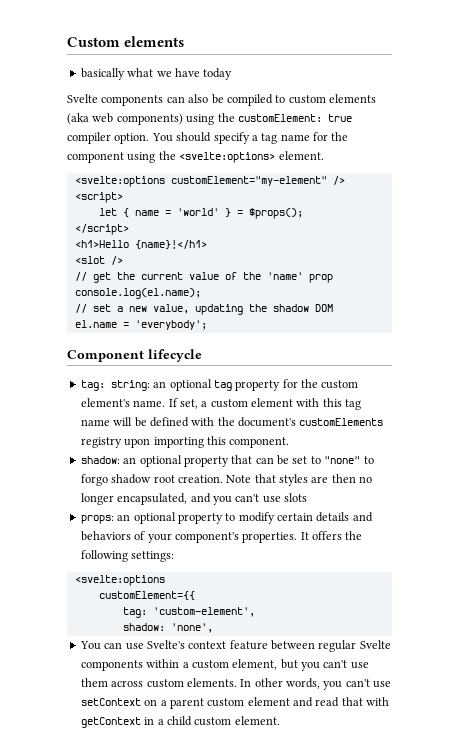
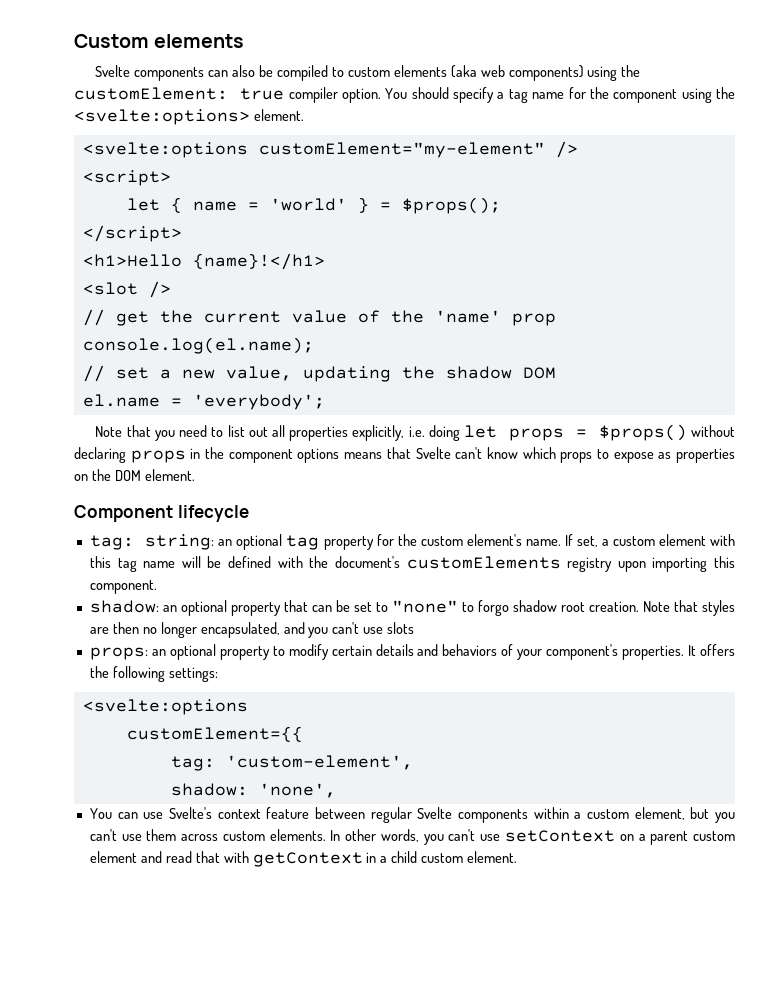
[80,68,233,80] // basically what we have today -> (245, 41) none
(207, 325) none -> [95,424,735,441] [74,447,735,463] [74,469,195,481] // Note that you need to list out all properties explicitly, i.e. doing let props = $props() without declaring props in the component options means that Svelte can't know which props to expose as properties on the DOM element.

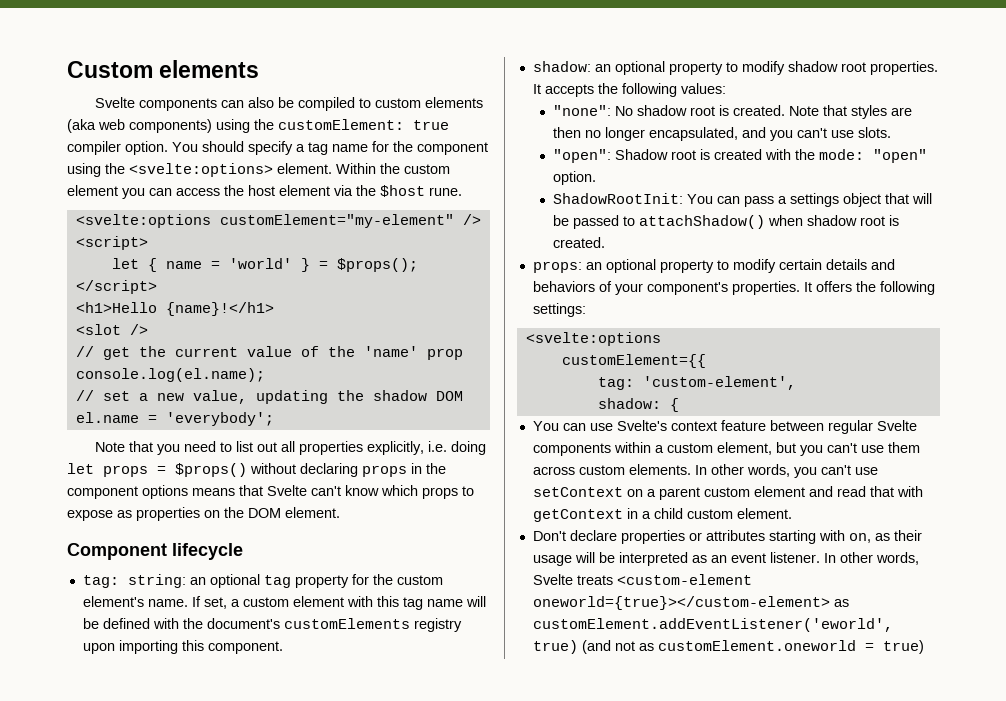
(304, 115) none -> [336,163,450,174] [67,185,462,199] Within the custom element you can access the host element via the $host rune.
[283,600,639,616] that can be set to "none" to forgo shadow root creation. -> [725,61,938,75] [532,83,726,97] [552,105,785,116] to modify shadow root properties. It accepts the following values: // "none": No shadow root is created.
[387,622,415,634] slots -> [857,127,891,138] [552,149,927,163] [552,171,596,185] [552,193,932,207] [552,215,899,229] [552,237,605,248] slots. // "open": Shadow root is created with the mode: "open" option. // ShadowRootInit: You can pass a settings object that will be passed to attachShadow() when shadow root is created.
[258,783,336,798] 'none', -> [669,398,679,412] {
(518, 857) none -> [532,530,922,544] [532,552,919,566] [532,574,752,585] [532,596,849,610] [532,618,893,632] [532,640,924,654] // Don't declare properties or attributes starting with on, as their usage will be interpreted as an event listener. In other words, Svelte treats <custom-element oneworld={true}></custom-element> as customElement.addEventListener('eworld', true) (and not as customElement.oneworld = true)

